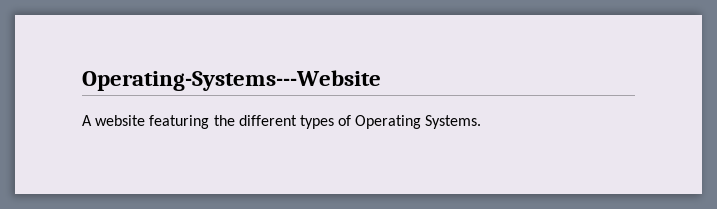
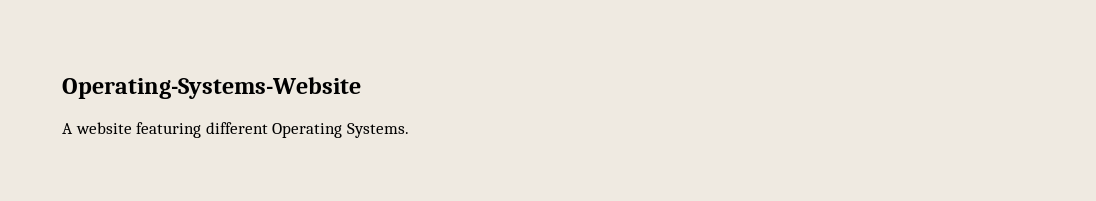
[82,70,381,91] Operating-Systems---Website -> [62,77,361,99] Operating-Systems-Website
[213,115,352,129] the different types of -> [205,122,268,134] different

